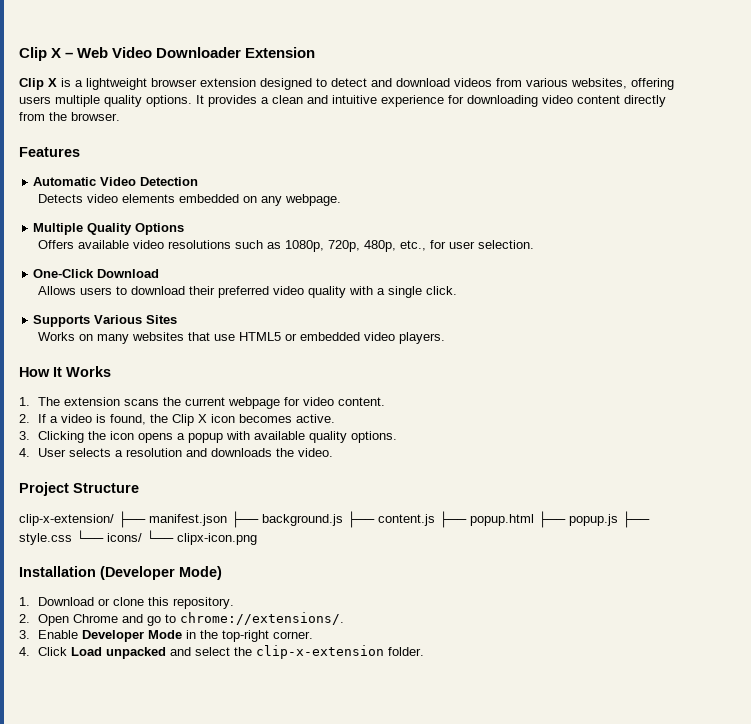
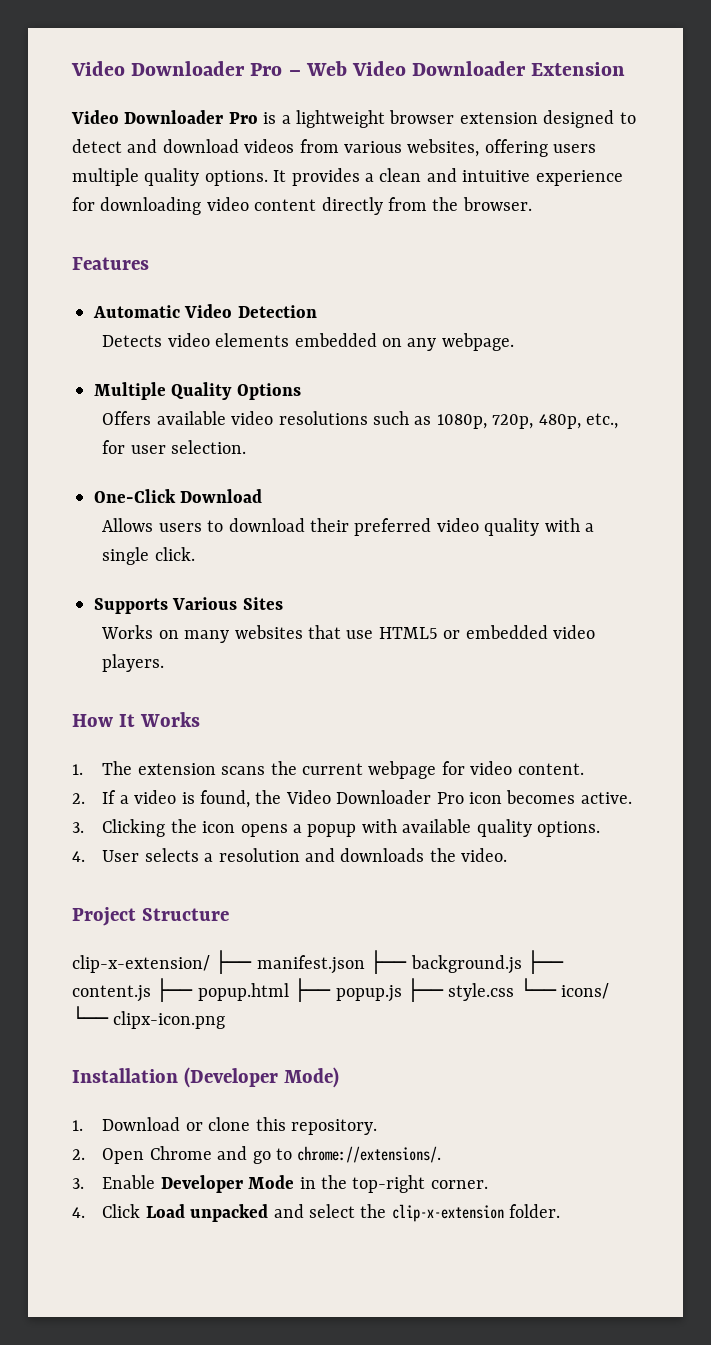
[19,47,62,61] Clip X -> [71,61,283,76] Video Downloader Pro
[19,78,57,90] Clip X -> [71,110,258,124] Video Downloader Pro
[171,414,207,426] Clip X -> [285,790,464,804] Video Downloader Pro

